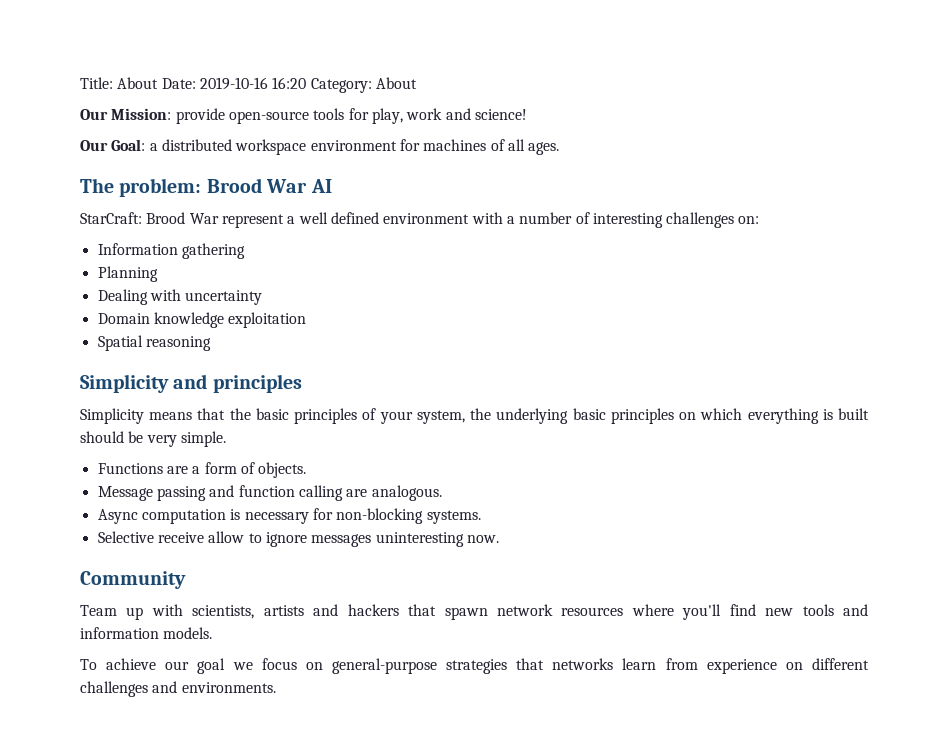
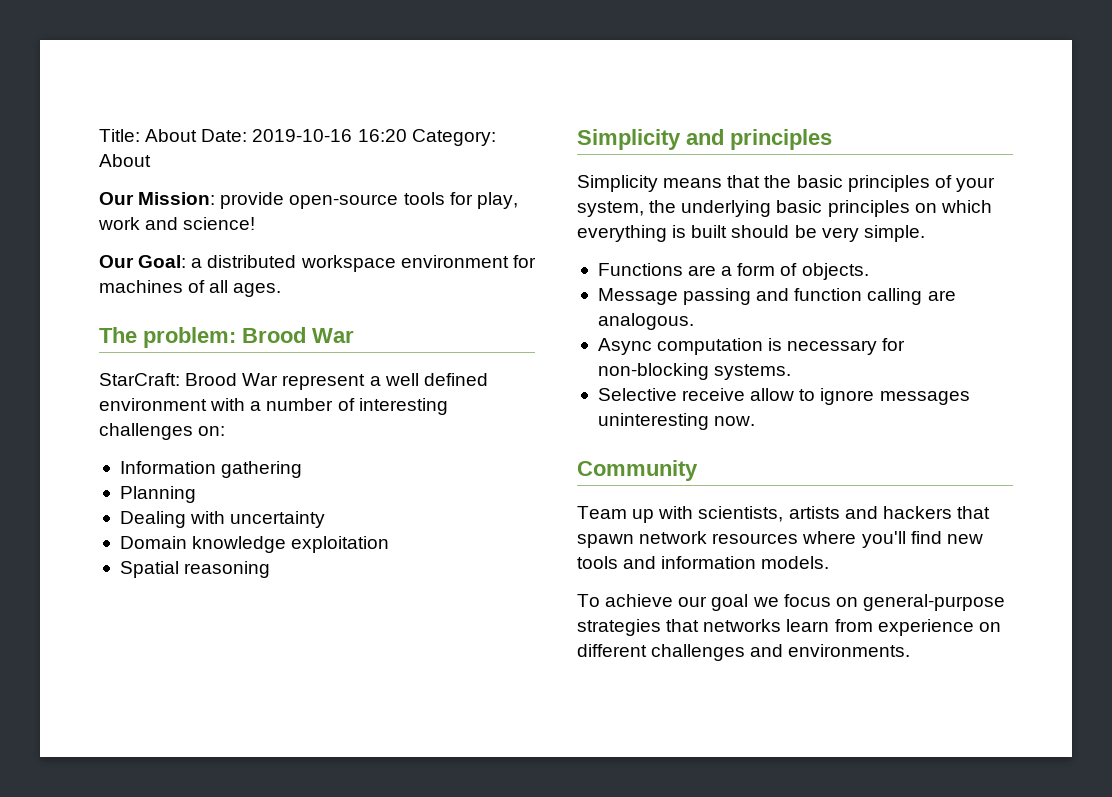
[310,179,332,193] AI -> (354, 335) none

